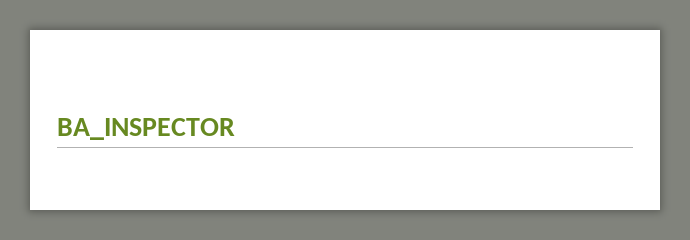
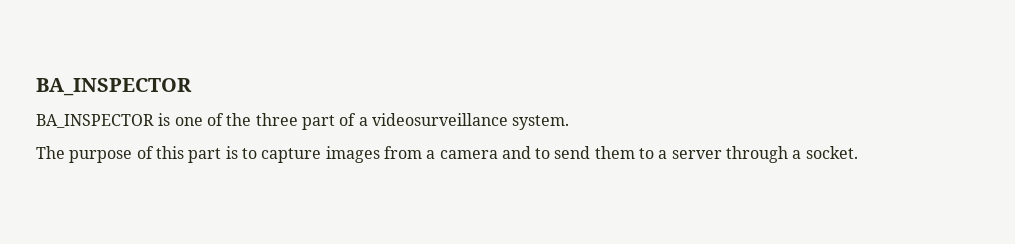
[57,118,235,140] BA_INSPECTOR -> [36,78,192,96] [36,113,570,130] [36,146,858,163] BA_INSPECTOR // BA_INSPECTOR is one of the three part of a videosurveillance system. // The purpose of this part is to capture images from a camera and to send them to a server through a socket.

